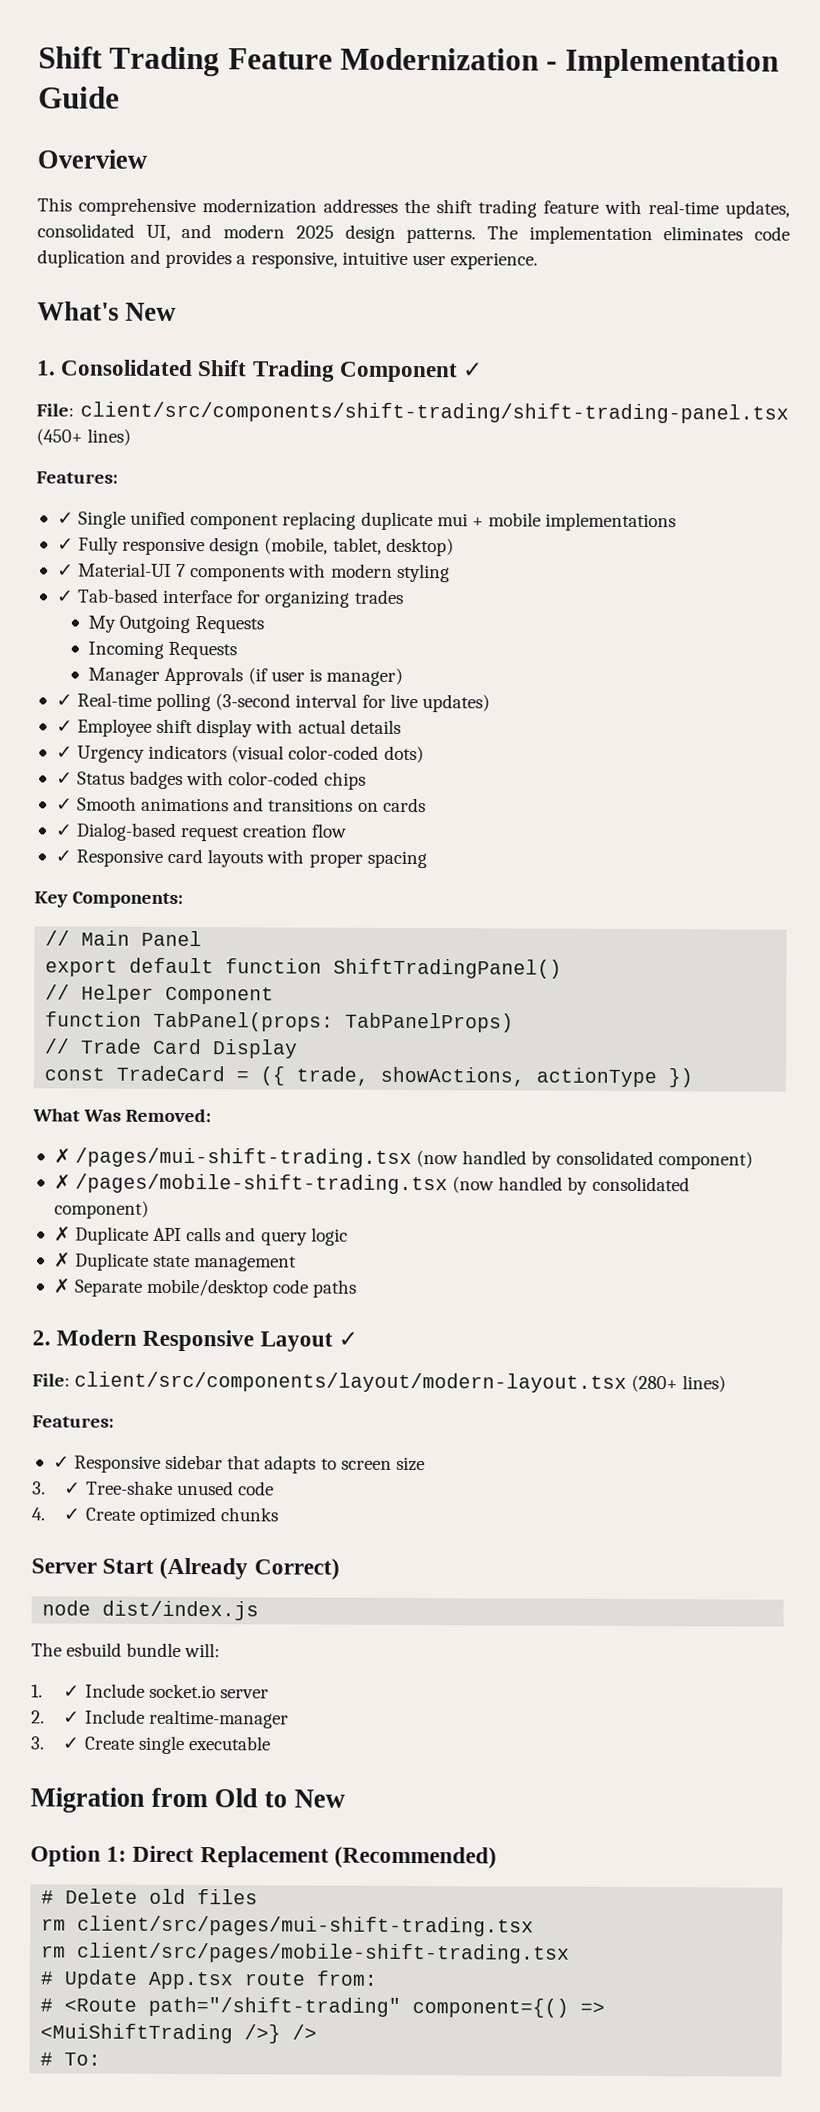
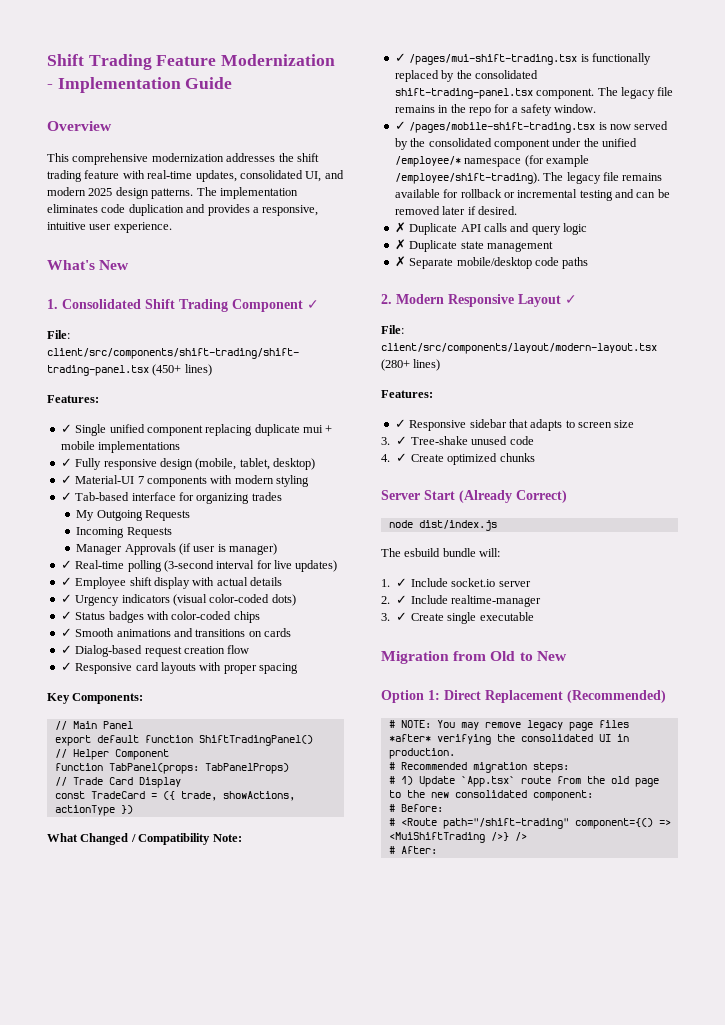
[83,1108,212,1123] [53,1147,753,1170] [53,1173,690,1195] [53,1200,149,1219] Was Removed: // ✗ /pages/mui-shift-trading.tsx (now handled by consolidated component) // ✗ /pages/mobile-shift-trading.tsx (now handled by consolidated component) -> [80,833,242,845] [394,53,651,65] [394,70,538,82] [394,87,674,99] [394,104,597,116] [394,121,669,133] [394,138,637,150] [394,155,589,167] [394,172,663,184] [394,189,670,201] [394,206,517,215] Changed / Compatibility Note: // ✓ /pages/mui-shift-trading.tsx is functionally replaced by the consolidated shift-trading-panel.tsx component. The legacy file remains in the repo for a safety window. // ✓ /pages/mobile-shift-trading.tsx is now served by the consolidated component under the unified /employee/* namespace (for example /employee/shift-trading). The legacy file remains available for rollback or incremental testing and can be removed later if desired.
[65,1888,259,1905] [41,1915,535,1937] [41,1942,571,1964] [40,1969,379,1990] Delete old files // rm client/src/pages/mui-shift-trading.tsx // rm client/src/pages/mobile-shift-trading.tsx // # Update App.tsx route from: -> [400,720,629,731] [388,734,629,745] [388,748,455,759] [388,762,569,773] [388,776,659,787] [388,790,593,801] [388,804,443,812] NOTE: You may remove legacy page files *after* verifying the consolidated UI in production. // # Recommended migration steps: // # 1) Update `App.tsx` route from the old page to the new consolidated component: // # Before:
[64,2052,102,2066] To: -> [400,846,437,854] After:

